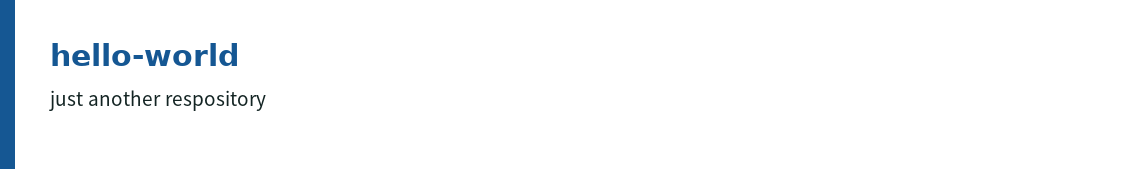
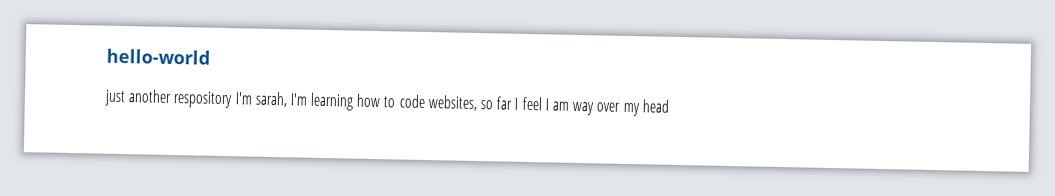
(267, 100) none -> [234,91,669,117] I'm sarah, I'm learning how to code websites, so far I feel I am way over my head

